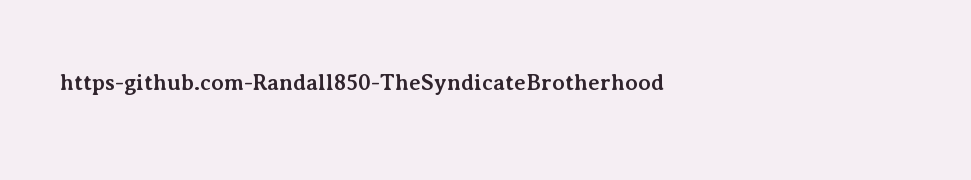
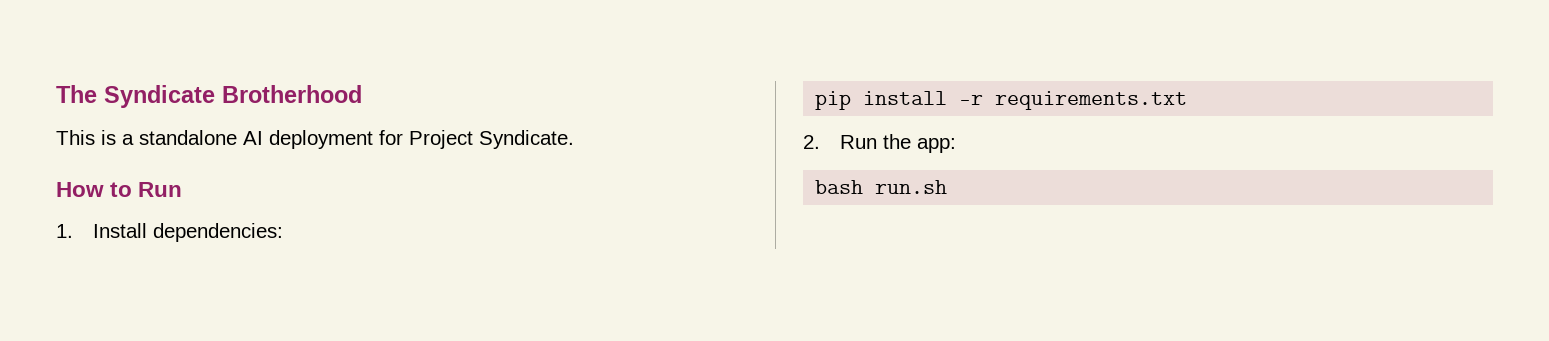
[60,74,664,95] https-github.com-Randall850-TheSyndicateBrotherhood -> [56,85,362,108] [56,130,574,149] [56,182,183,197] [56,223,283,242] [815,91,1188,110] [803,134,956,153] [815,180,948,194] The Syndicate Brotherhood // This is a standalone AI deployment for Project Syndicate. // How to Run // 1. Install dependencies: // pip install -r requirements.txt // 2. Run the app: // bash run.sh

